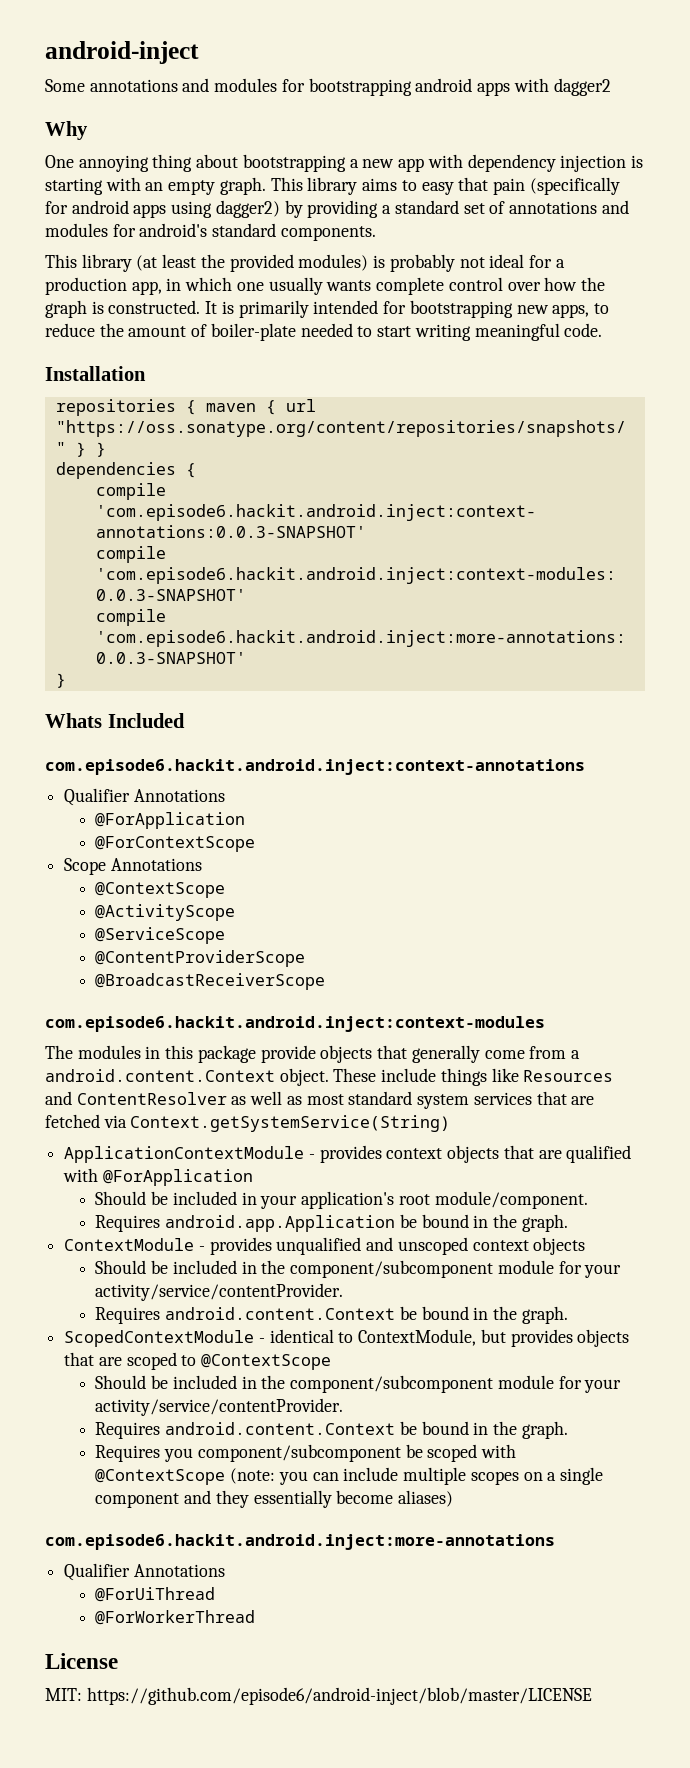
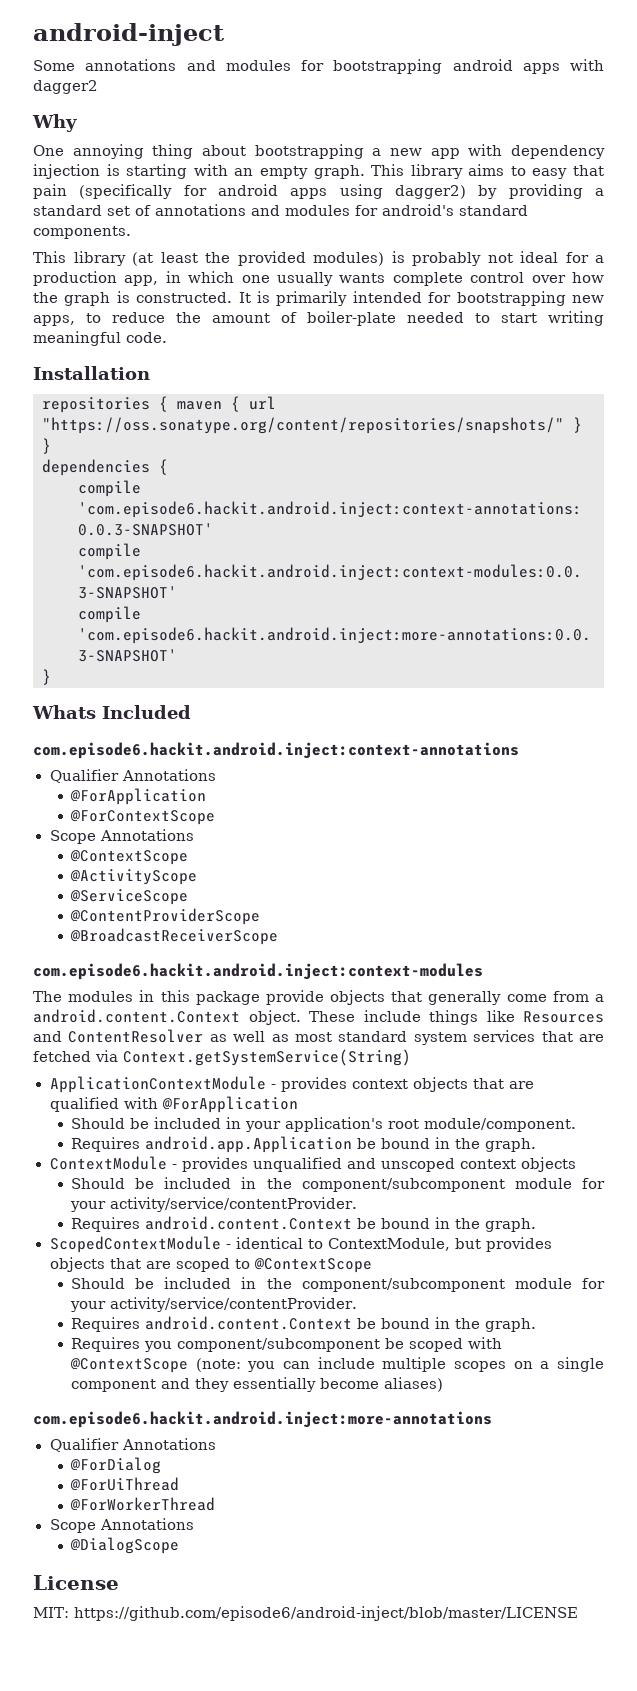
(225, 1570) none -> [70,1457,162,1474] // @ForDialog
(256, 1617) none -> [49,1518,194,1533] [70,1537,180,1554] // Scope Annotations // @DialogScope

